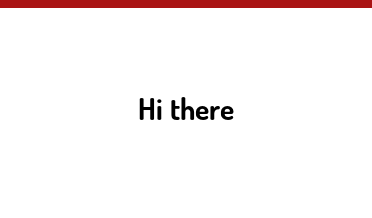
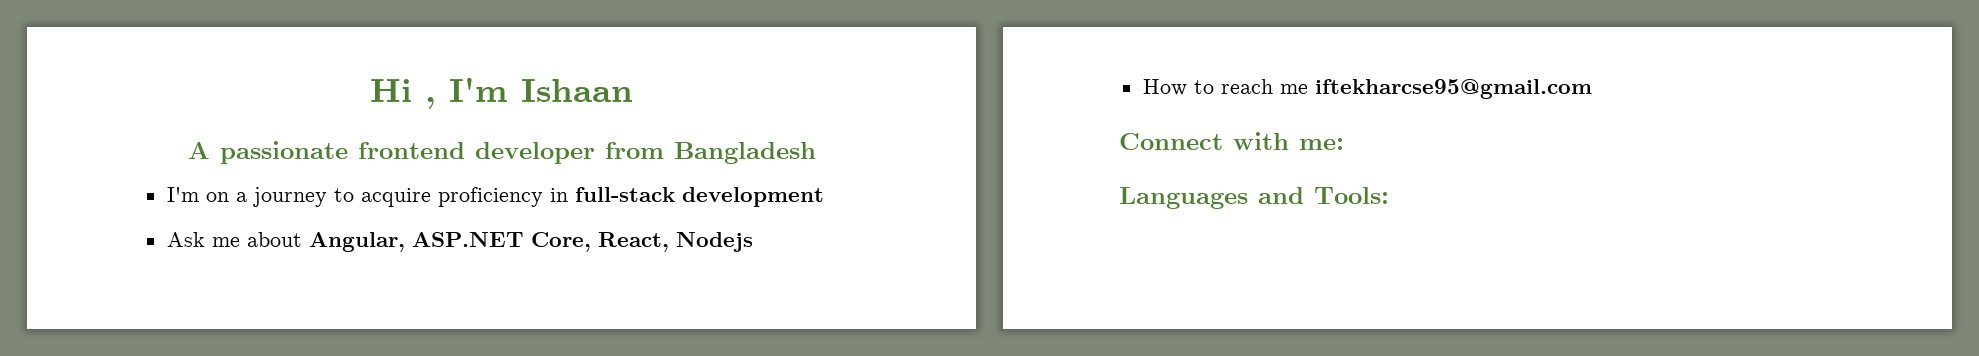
[170,97,235,120] there -> [425,77,633,109] [187,141,816,164] [166,187,824,207] [166,232,753,252] [1142,79,1592,99] [1119,132,1344,150] [1119,187,1389,209] , I'm Ishaan // A passionate frontend developer from Bangladesh // I'm on a journey to acquire proficiency in full-stack development // Ask me about Angular, ASP.NET Core, React, Nodejs // How to reach me iftekharcse95@gmail.com // Connect with me: // Languages and Tools:

